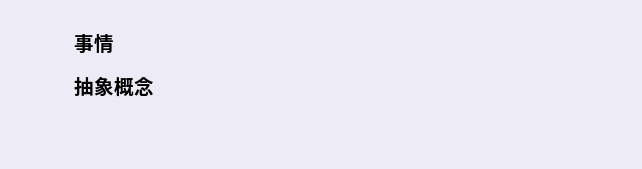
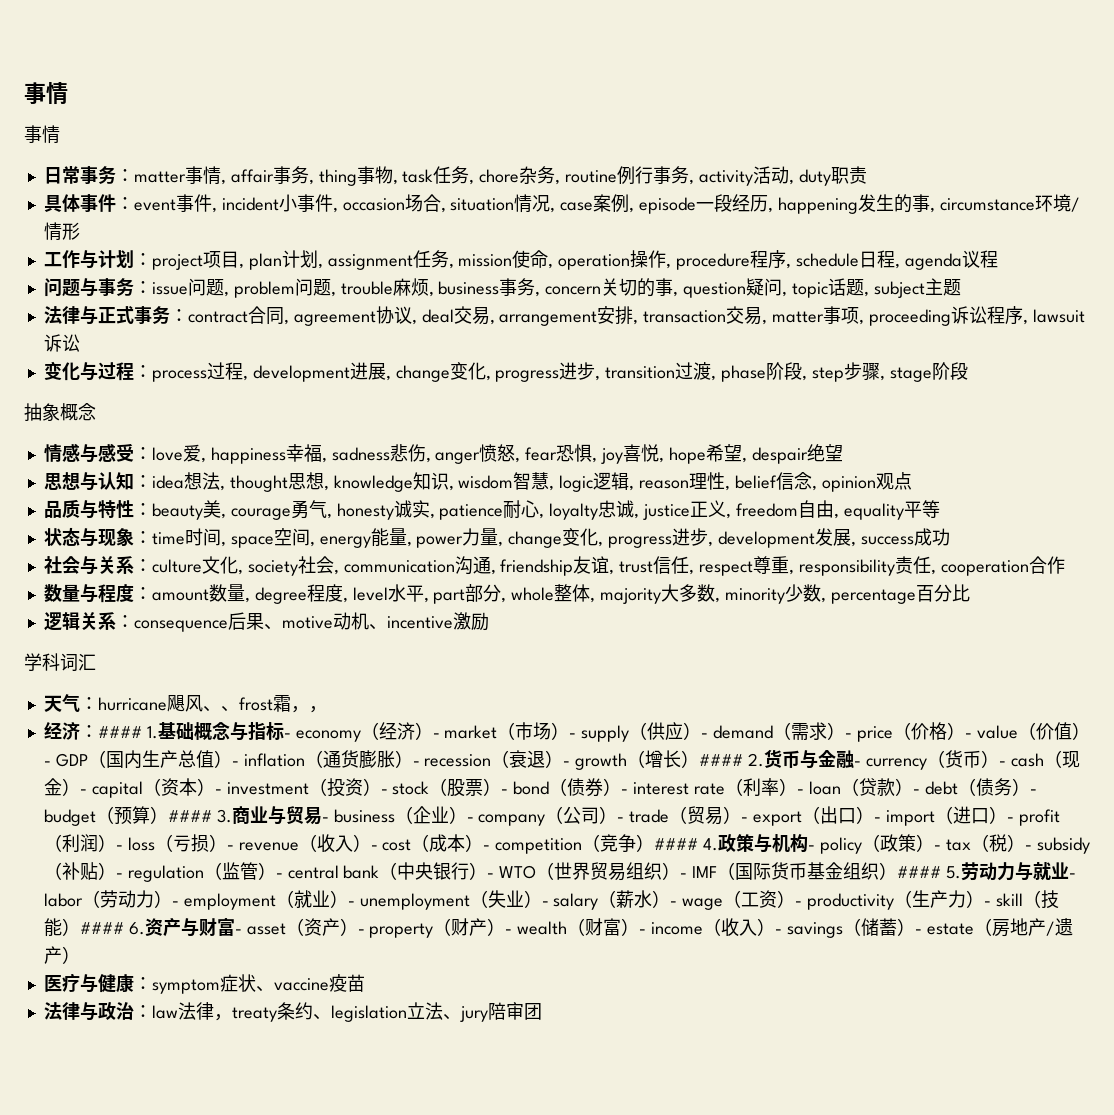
[74,34,114,53] [74,77,154,97] 事情 // 抽象概念 -> [24,82,68,105] [24,125,60,144] [43,166,867,186] [43,194,1080,214] [43,222,80,241] [43,250,998,270] [43,278,961,298] [43,306,1085,326] [43,334,80,352] [43,361,968,382] [24,403,96,421] [43,443,843,464] [43,472,912,492] [43,499,940,520] [43,527,950,548] [43,556,1065,576] [43,584,970,604] [43,612,489,632] [24,653,96,671] [43,694,327,713] [43,721,1090,742] [43,749,1080,770] [43,778,1037,798] [43,806,1060,826] [43,834,1090,854] [43,862,1076,882] [43,890,1059,910] [43,918,1073,938] [43,946,80,964] [43,973,365,994] [43,1002,542,1022] 事情 // 事情 // 日常事务：matter事情, affair事务, thing事物, task任务, chore杂务, routine例行事务, activity活动, duty职责 // 具体事件：event事件, incident小事件, occasion场合, situation情况, case案例, episode一段经历, happening发生的事, circumstance环境/情形 // 工作与计划：project项目, plan计划, assignment任务, mission使命, operation操作, procedure程序, schedule日程, agenda议程 // 问题与事务：issue问题, problem问题, trouble麻烦, business事务, concern关切的事, question疑问, topic话题, subject主题 // 法律与正式事务：contract合同, agreement协议, deal交易, arrangement安排, transaction交易, matter事项, proceeding诉讼程序, lawsuit诉讼 // 变化与过程：process过程, development进展, change变化, progress进步, transition过渡, phase阶段, step步骤, stage阶段 // 抽象概念 // 情感与感受：love爱, happiness幸福, sadness悲伤, anger愤怒, fear恐惧, joy喜悦, hope希望, despair绝望 // 思想与认知：idea想法, thought思想, knowledge知识, wisdom智慧, logic逻辑, reason理性, belief信念, opinion观点 // 品质与特性：beauty美, courage勇气, honesty诚实, patience耐心, loyalty忠诚, justice正义, freedom自由, equality平等 // 状态与现象：time时间, space空间, energy能量, power力量, change变化, progress进步, development发展, success成功 // 社会与关系：culture文化, society社会, communication沟通, friendship友谊, trust信任, respect尊重, responsibility责任, cooperation合作 // 数量与程度：amount数量, degree程度, level水平, part部分, whole整体, majority大多数, minority少数, percentage百分比 // 逻辑关系：consequence后果、motive动机、incentive激励 // 学科词汇 // 天气：hurricane飓风、、frost霜，， // 经济：#### 1.基础概念与指标- economy（经济）- market（市场）- supply（供应）- demand（需求）- price（价格）- value（价值）- GDP（国内生产总值）- inflation（通货膨胀）- recession（衰退）- growth（增长）#### 2.货币与金融- currency（货币）- cash（现金）- capital（资本）- investment（投资）- stock（股票）- bond（债券）- interest rate（利率）- loan（贷款）- debt（债务）- budget（预算）#### 3.商业与贸易- business（企业）- company（公司）- trade（贸易）- export（出口）- import（进口）- profit（利润）- loss（亏损）- revenue（收入）- cost（成本）- competition（竞争）#### 4.政策与机构- policy（政策）- tax（税）- subsidy（补贴）- regulation（监管）- central bank（中央银行）- WTO（世界贸易组织）- IMF（国际货币基金组织）#### 5.劳动力与就业- labor（劳动力）- employment（就业）- unemployment（失业）- salary（薪水）- wage（工资）- productivity（生产力）- skill（技能）#### 6.资产与财富- asset（资产）- property（财产）- wealth（财富）- income（收入）- savings（储蓄）- estate（房地产/遗产） // 医疗与健康：symptom症状、vaccine疫苗 // 法律与政治：law法律，treaty条约、legislation立法、jury陪审团

